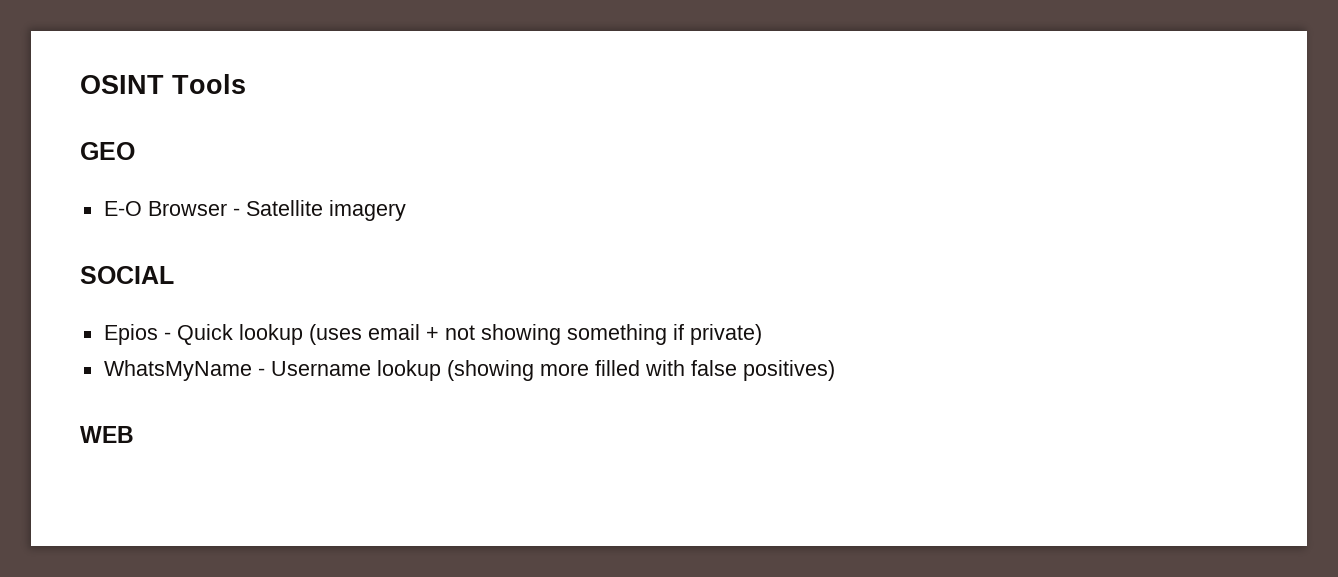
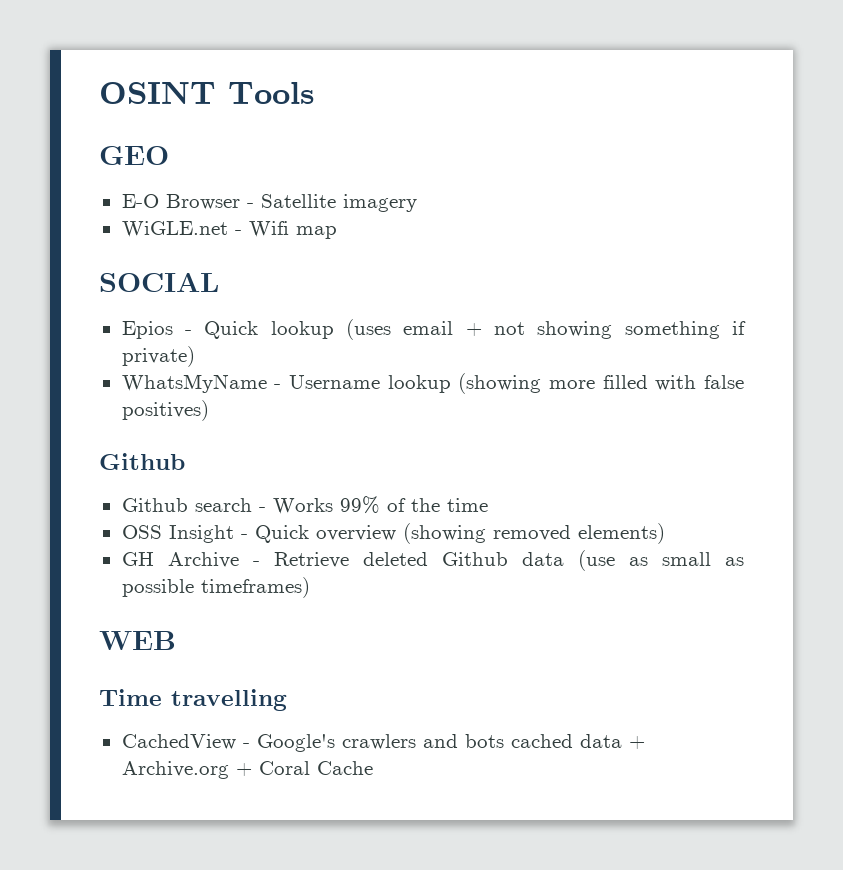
(406, 210) none -> [121,221,337,239] // WiGLE.net - Wifi map
[80,426,134,443] WEB -> [99,453,185,470] [121,496,488,514] [121,523,665,544] [121,550,744,571] [121,577,310,598] [99,631,176,650] [99,689,287,711] [121,734,645,752] [121,761,373,779] Github // Github search - Works 99% of the time // OSS Insight - Quick overview (showing removed elements) // GH Archive - Retrieve deleted Github data (use as small as possible timeframes) // WEB // Time travelling // CachedView - Google's crawlers and bots cached data + Archive.org + Coral Cache

